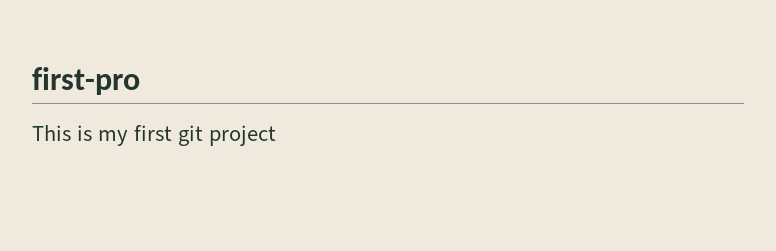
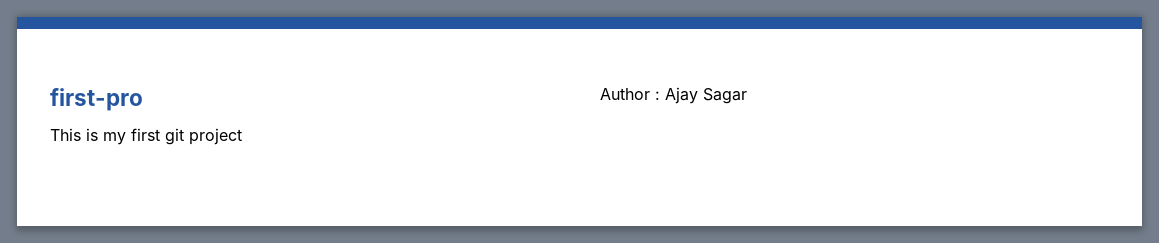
(277, 135) none -> [600,87,747,104] // Author : Ajay Sagar

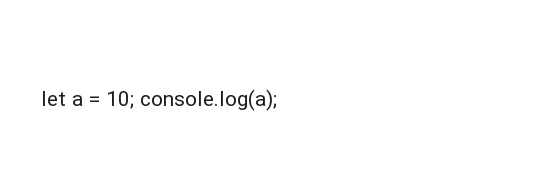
[50,88,143,111] [50,128,242,145] [600,87,747,104] first-pro // This is my first git project // Author : Ajay Sagar -> [41,89,277,111] let a = 10; console.log(a);

